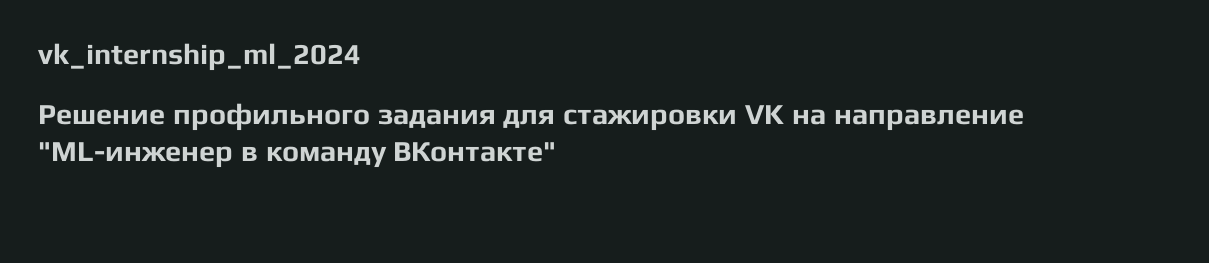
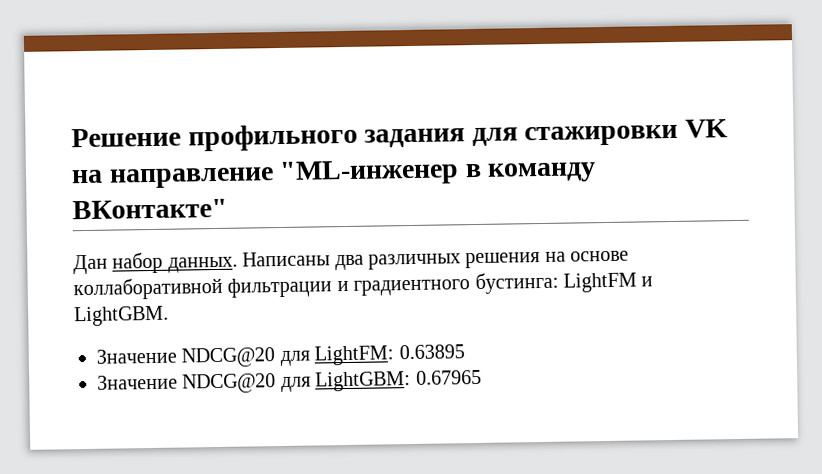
[38,43,361,71] vk_internship_ml_2024 // -> (71, 137) none
(557, 152) none -> [73,250,630,275] [73,271,654,301] [74,305,169,327] [96,344,465,368] [97,369,482,394] // Дан набор данных. Написаны два различных решения на основе коллаборативной фильтрации и градиентного бустинга: LightFM и LightGBM. // Значение NDCG@20 для LightFM: 0.63895 // Значение NDCG@20 для LightGBM: 0.67965

